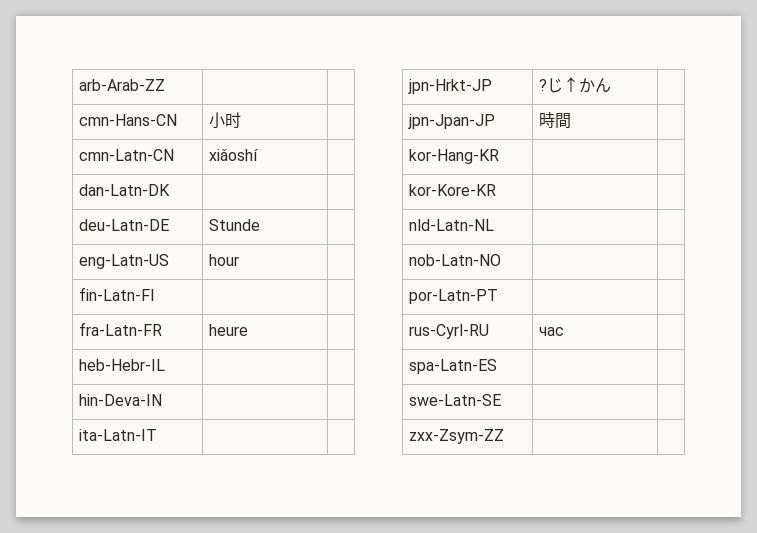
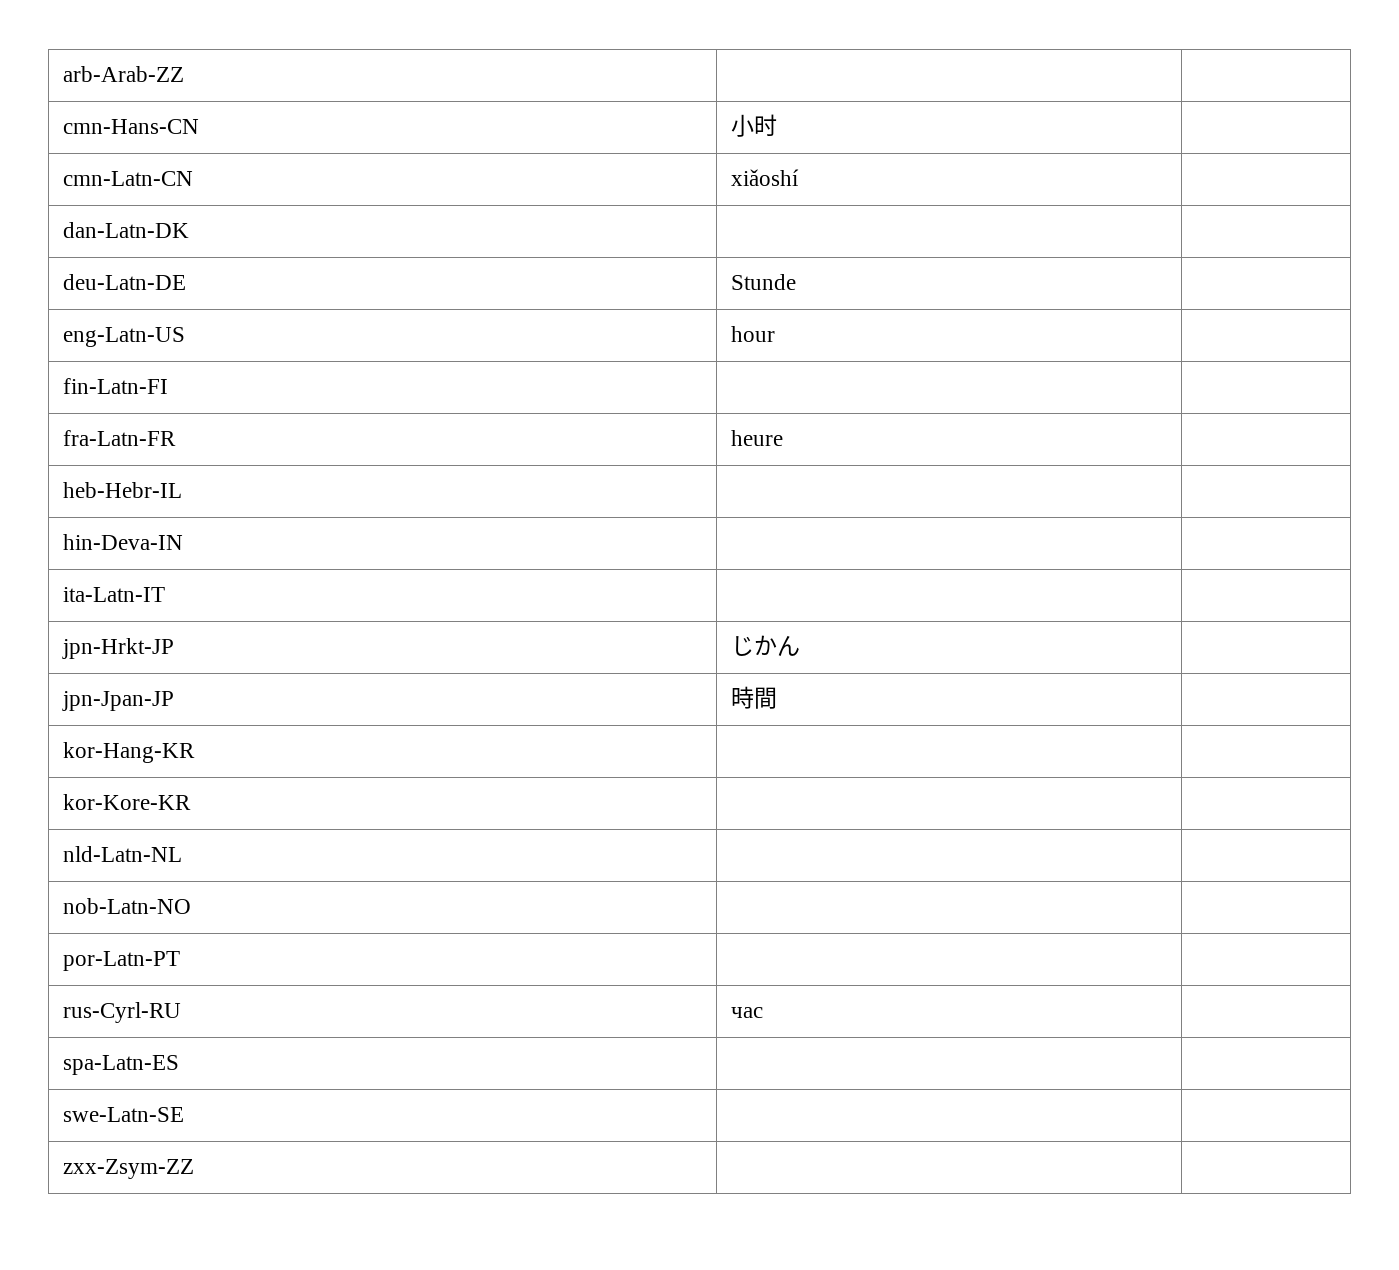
[539,77,580,93] ?じ↑ -> [731,636,755,656] じ

